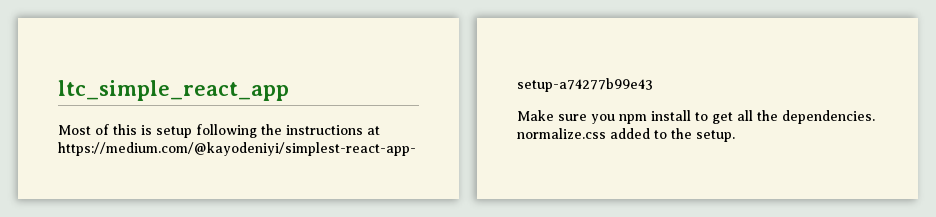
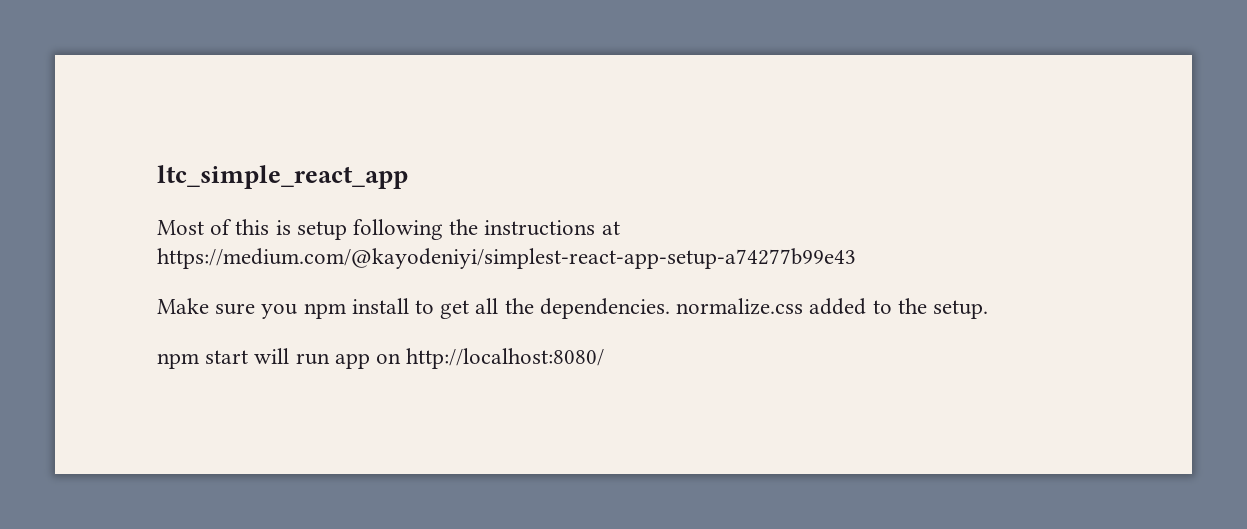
(735, 136) none -> [157,348,605,369] // npm start will run app on http://localhost:8080/

